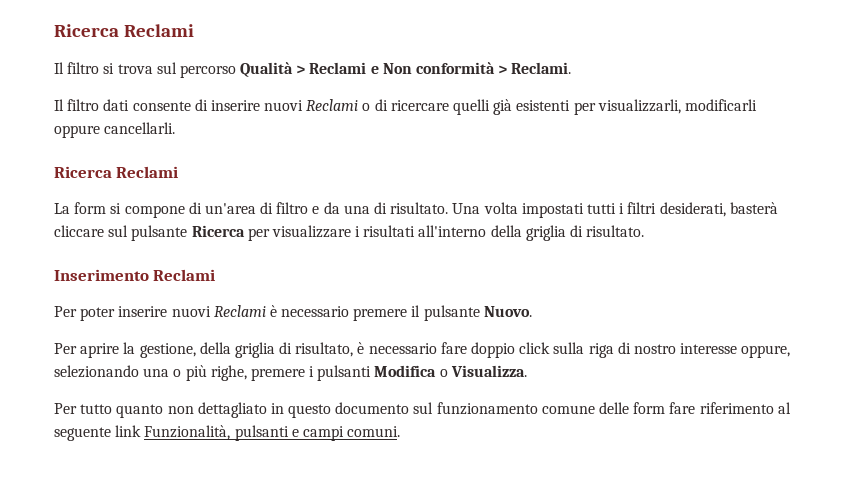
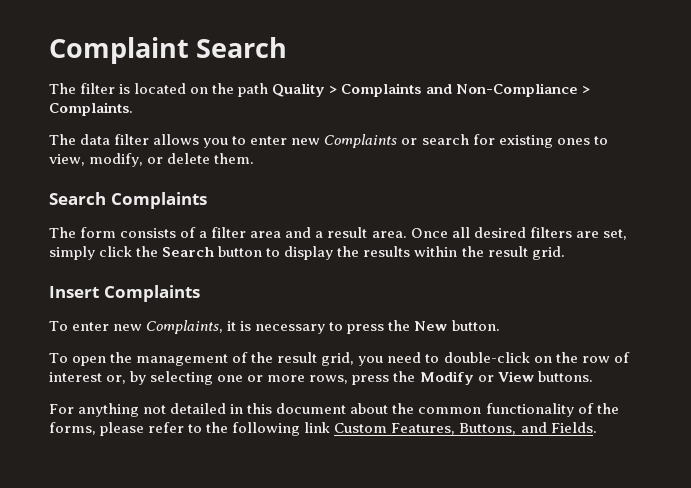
[54,24,195,37] [54,62,572,78] [54,99,757,115] [54,122,176,138] [54,166,179,178] [54,202,778,218] [54,225,645,241] [54,269,216,281] [54,305,532,321] [54,342,791,358] [54,365,527,381] [54,402,791,418] [54,425,401,441] Ricerca Reclami // Il filtro si trova sul percorso Qualità > Reclami e Non conformità > Reclami. // Il filtro dati consente di inserire nuovi Reclami o di ricercare quelli già esistenti per visualizzarli, modificarli oppure cancellarli. // Ricerca Reclami // La form si compone di un'area di filtro e da una di risultato. Una volta impostati tutti i filtri desiderati, basterà cliccare sul pulsante Ricerca per visualizzare i risultati all'interno della griglia di risultato. // Inserimento Reclami // Per poter inserire nuovi Reclami è necessario premere il pulsante Nuovo. // Per aprire la gestione, della griglia di risultato, è necessario fare doppio click sulla riga di nostro interesse oppure, selezionando una o più righe, premere i pulsanti Modifica o Visualizza. // Per tutto quanto non dettagliato in questo documento sul funzionamento comune delle form fare riferimento al seguente link Funzionalità, pulsanti e campi comuni. -> [49,37,288,64] [49,83,590,97] [49,102,133,116] [49,134,608,148] [49,153,255,167] [49,192,207,209] [49,227,627,240] [49,246,565,260] [49,285,200,302] [49,320,500,334] [49,352,630,366] [49,371,593,385] [49,403,619,417] [49,422,597,436] Complaint Search // The filter is located on the path Quality > Complaints and Non-Compliance > Complaints. // The data filter allows you to enter new Complaints or search for existing ones to view, modify, or delete them. // Search Complaints // The form consists of a filter area and a result area. Once all desired filters are set, simply click the Search button to display the results within the result grid. // Insert Complaints // To enter new Complaints, it is necessary to press the New button. // To open the management of the result grid, you need to double-click on the row of interest or, by selecting one or more rows, press the Modify or View buttons. // For anything not detailed in this document about the common functionality of the forms, please refer to the following link Custom Features, Buttons, and Fields.

